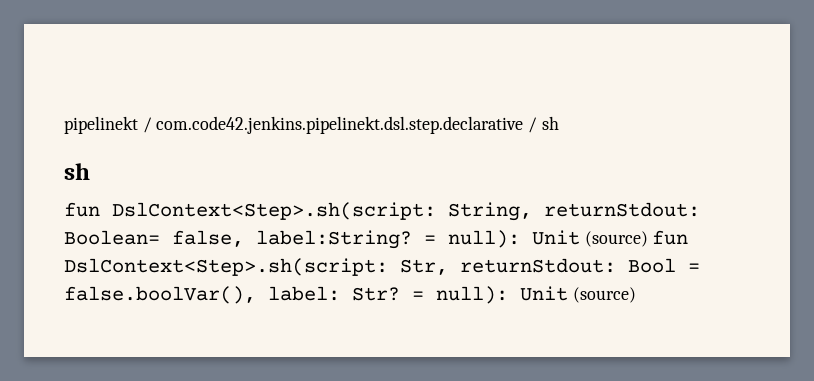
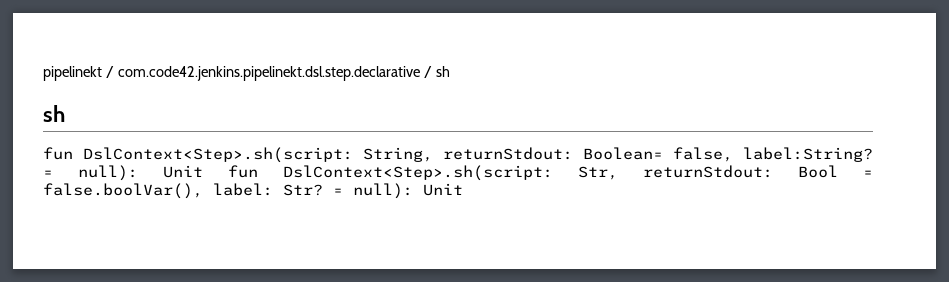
[584,231,648,247] (source) -> (203, 171) none
[572,287,636,303] (source) -> (463, 189) none

